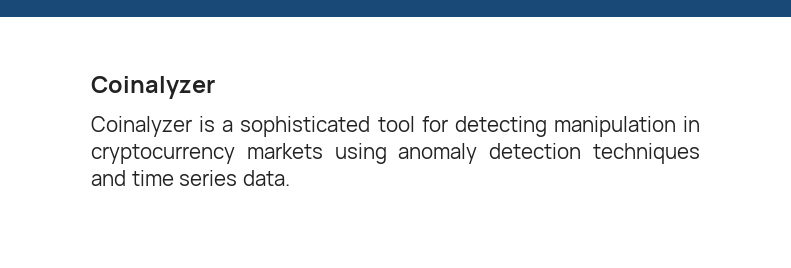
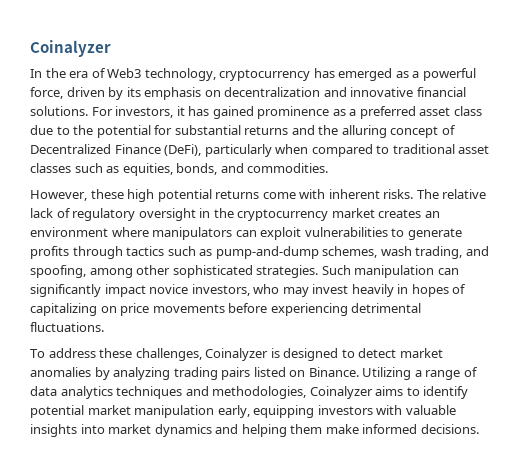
[91,116,700,137] [91,143,700,164] [91,170,290,186] Coinalyzer is a sophisticated tool for detecting manipulation in cryptocurrency markets using anomaly detection techniques and time series data. -> [30,68,476,81] [30,87,466,100] [30,106,482,119] [30,125,456,138] [30,144,490,157] [30,163,329,176] [30,189,487,202] [30,208,440,221] [30,227,462,240] [30,246,489,259] [30,265,459,278] [30,284,467,297] [30,303,422,316] [30,322,104,332] [30,348,443,361] [30,367,478,380] [30,386,469,399] [30,405,456,418] [30,424,479,437] In the era of Web3 technology, cryptocurrency has emerged as a powerful force, driven by its emphasis on decentralization and innovative financial solutions. For investors, it has gained prominence as a preferred asset class due to the potential for substantial returns and the alluring concept of Decentralized Finance (DeFi), particularly when compared to traditional asset classes such as equities, bonds, and commodities. // However, these high potential returns come with inherent risks. The relative lack of regulatory oversight in the cryptocurrency market creates an environment where manipulators can exploit vulnerabilities to generate profits through tactics such as pump-and-dump schemes, wash trading, and spoofing, among other sophisticated strategies. Such manipulation can significantly impact novice investors, who may invest heavily in hopes of capitalizing on price movements before experiencing detrimental fluctuations. // To address these challenges, Coinalyzer is designed to detect market anomalies by analyzing trading pairs listed on Binance. Utilizing a range of data analytics techniques and methodologies, Coinalyzer aims to identify potential market manipulation early, equipping investors with valuable insights into market dynamics and helping them make informed decisions.

